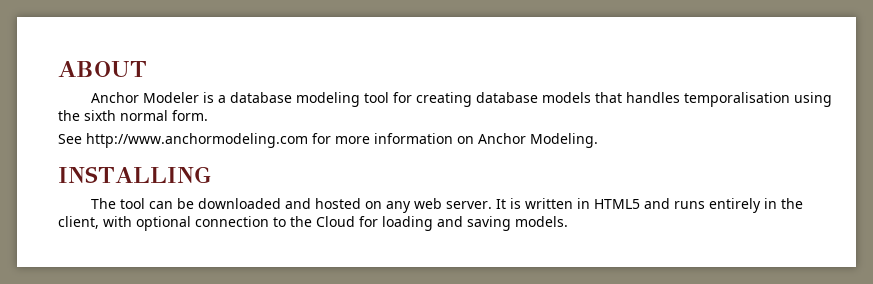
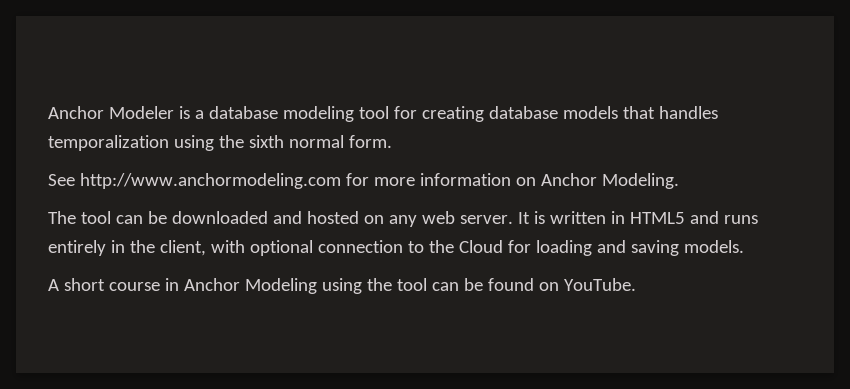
[58,61,147,77] ABOUT // -> (48, 112) none
[683,92,790,107] temporalisation -> [48,135,169,151] temporalization
[58,166,211,183] // INSTALLING -> (679, 181) none
(568, 221) none -> [48,278,636,294] // A short course in Anchor Modeling using the tool can be found on YouTube.

